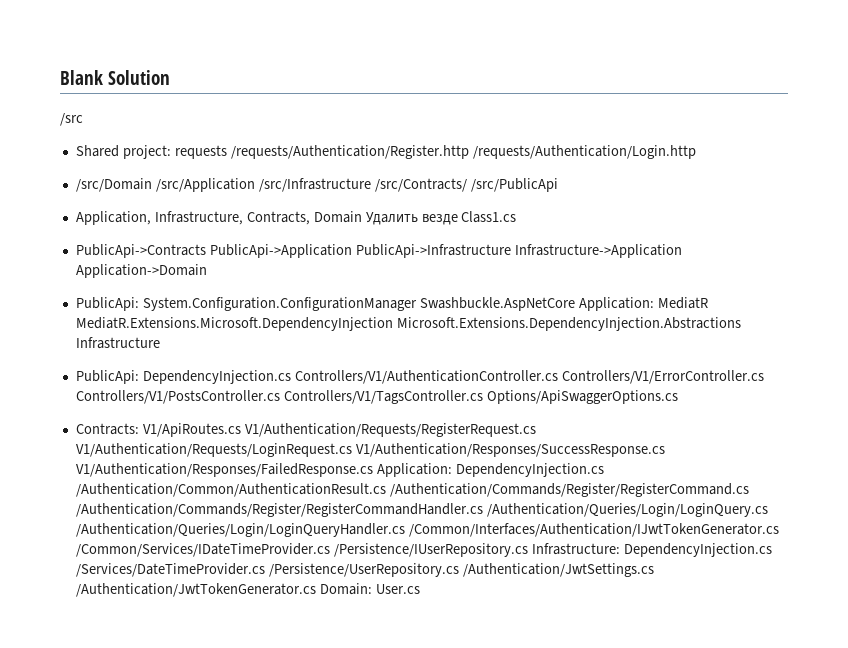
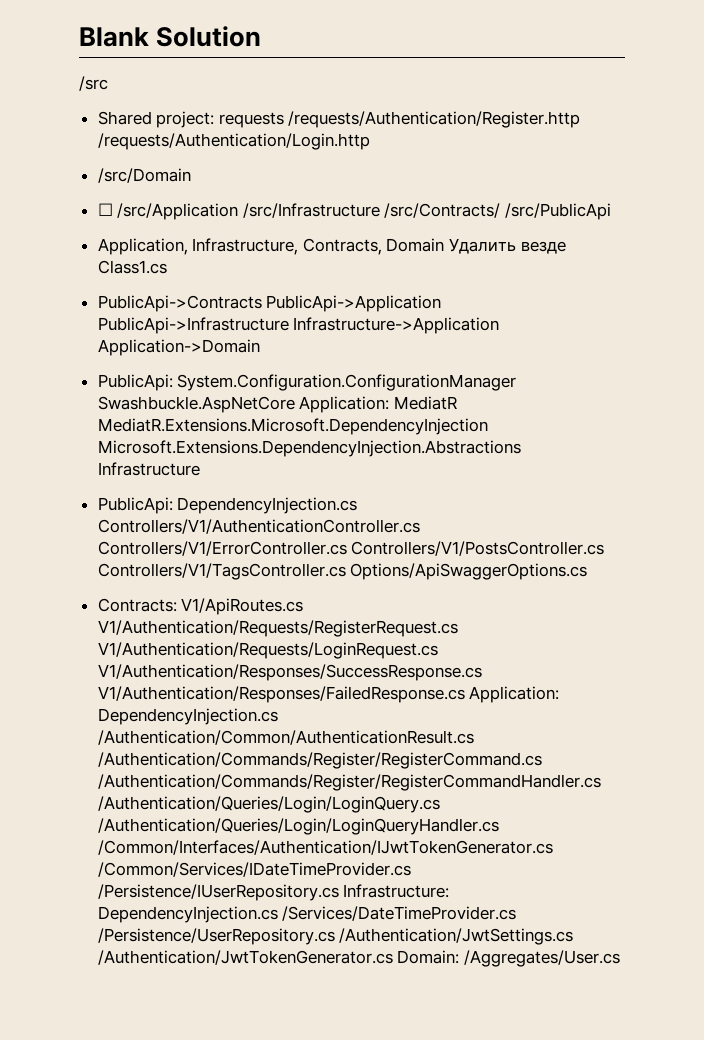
(152, 185) none -> [97,203,113,216] // ☐
[375,584,420,594] User.cs -> [463,950,620,967] /Aggregates/User.cs

